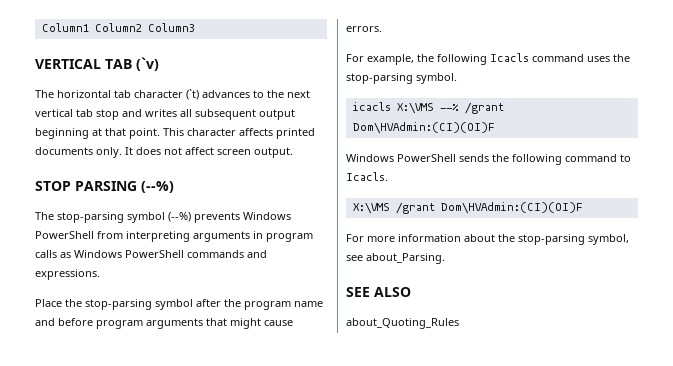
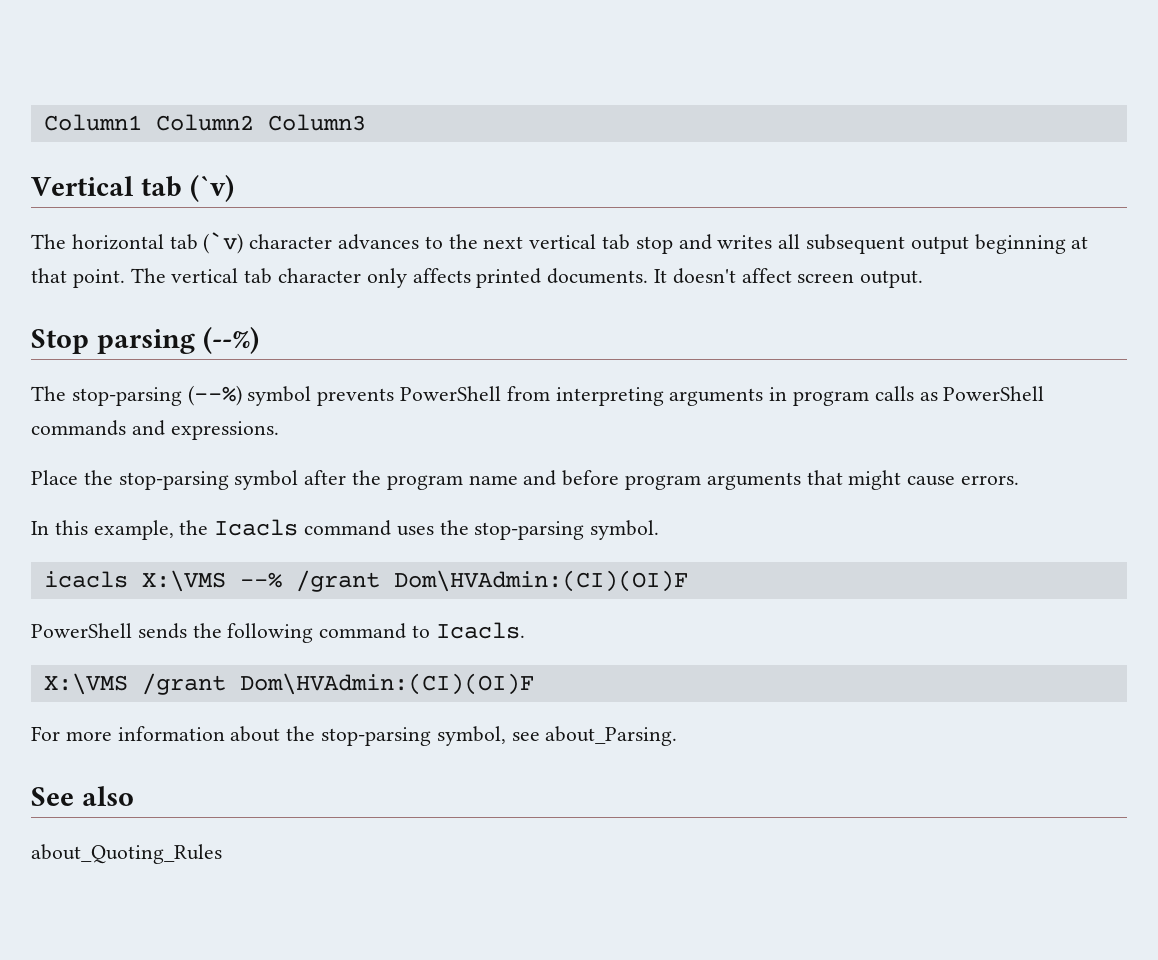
[35,59,132,69] VERTICAL TAB -> [31,176,182,197] Vertical tab
[134,89,199,100] character (`t) -> [203,232,333,254] (`v) character
[163,128,315,139] [35,147,182,158] This character affects printed documents only. It does not -> [130,268,736,288] The vertical tab character only affects printed documents. It doesn't
[35,181,137,191] STOP PARSING -> [31,329,195,354] Stop parsing
[127,212,291,223] symbol (--%) prevents Windows -> [187,385,395,406] (--%) symbol prevents
[74,250,122,258] Windows -> (938, 396) none
[346,54,364,62] For -> [31,520,88,535] In this
[437,54,487,65] following -> (209, 527) none
[346,154,394,162] Windows -> (688, 581) none
[346,287,411,297] SEE ALSO -> [31,786,134,806] See also

